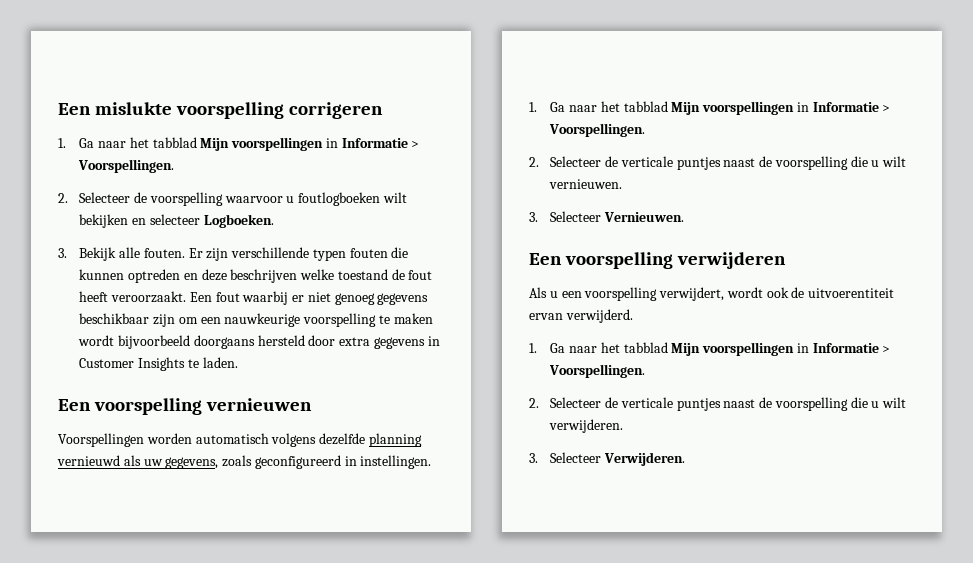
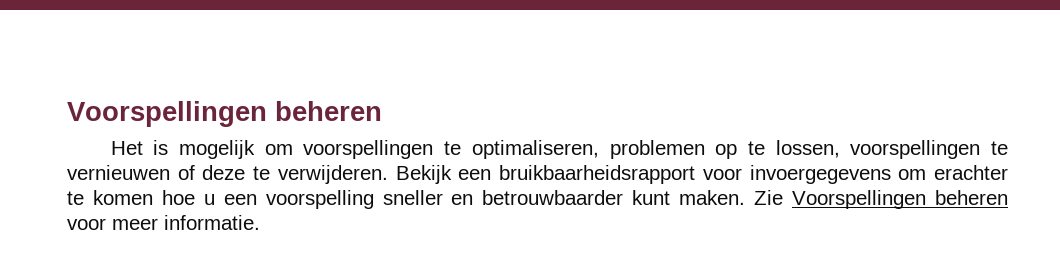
[58,102,384,119] [58,137,420,151] [78,159,175,173] [58,192,407,206] [79,214,274,228] [58,247,409,261] [79,269,433,283] [79,291,429,305] [79,313,433,327] [78,335,440,349] [79,357,238,371] [58,398,313,415] [58,433,422,447] [57,455,432,469] [529,101,891,115] [549,123,646,137] [529,156,907,170] [549,179,623,189] [529,211,684,222] [529,252,787,269] [529,287,895,301] [529,309,633,323] [529,342,891,356] [549,364,646,378] [529,397,907,411] [549,419,624,433] [529,452,685,466] Een mislukte voorspelling corrigeren // 1. Ga naar het tabblad Mijn voorspellingen in Informatie > Voorspellingen. // 2. Selecteer de voorspelling waarvoor u foutlogboeken wilt bekijken en selecteer Logboeken. // 3. Bekijk alle fouten. Er zijn verschillende typen fouten die kunnen optreden en deze beschrijven welke toestand de fout heeft veroorzaakt. Een fout waarbij er niet genoeg gegevens beschikbaar zijn om een nauwkeurige voorspelling te maken wordt bijvoorbeeld doorgaans hersteld door extra gegevens in Customer Insights te laden. // Een voorspelling vernieuwen // Voorspellingen worden automatisch volgens dezelfde planning vernieuwd als uw gegevens, zoals geconfigureerd in instellingen. // 1. Ga naar het tabblad Mijn voorspellingen in Informatie > Voorspellingen. // 2. Selecteer de verticale puntjes naast de voorspelling die u wilt vernieuwen. // 3. Selecteer Vernieuwen. // Een voorspelling verwijderen // Als u een voorspelling verwijdert, wordt ook de uitvoerentiteit ervan verwijderd. // 1. Ga naar het tabblad Mijn voorspellingen in Informatie > Voorspellingen. // 2. Selecteer de verticale puntjes naast de voorspelling die u wilt verwijderen. // 3. Selecteer Verwijderen. -> [67,101,382,127] [110,140,1008,159] [67,165,1009,184] [67,190,1008,209] [67,215,260,230] Voorspellingen beheren // Het is mogelijk om voorspellingen te optimaliseren, problemen op te lossen, voorspellingen te vernieuwen of deze te verwijderen. Bekijk een bruikbaarheidsrapport voor invoergegevens om erachter te komen hoe u een voorspelling sneller en betrouwbaarder kunt maken. Zie Voorspellingen beheren voor meer informatie.

